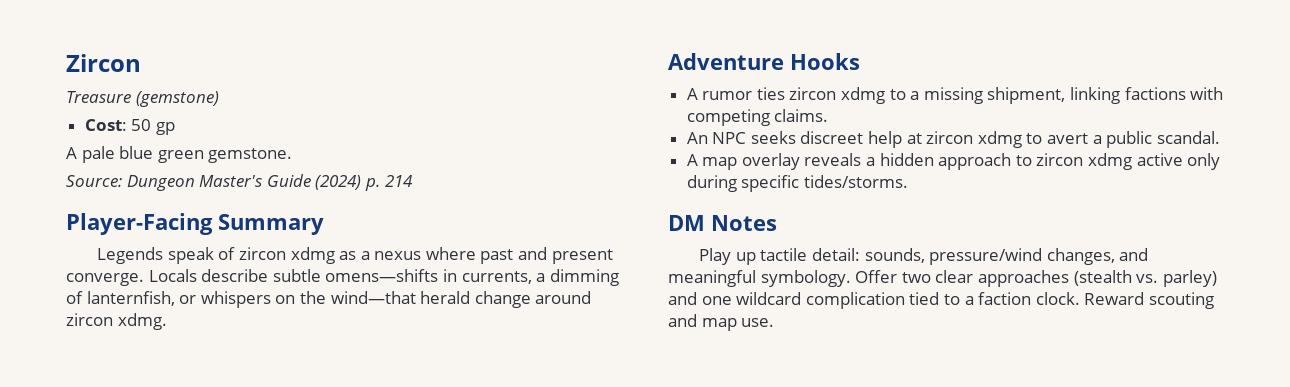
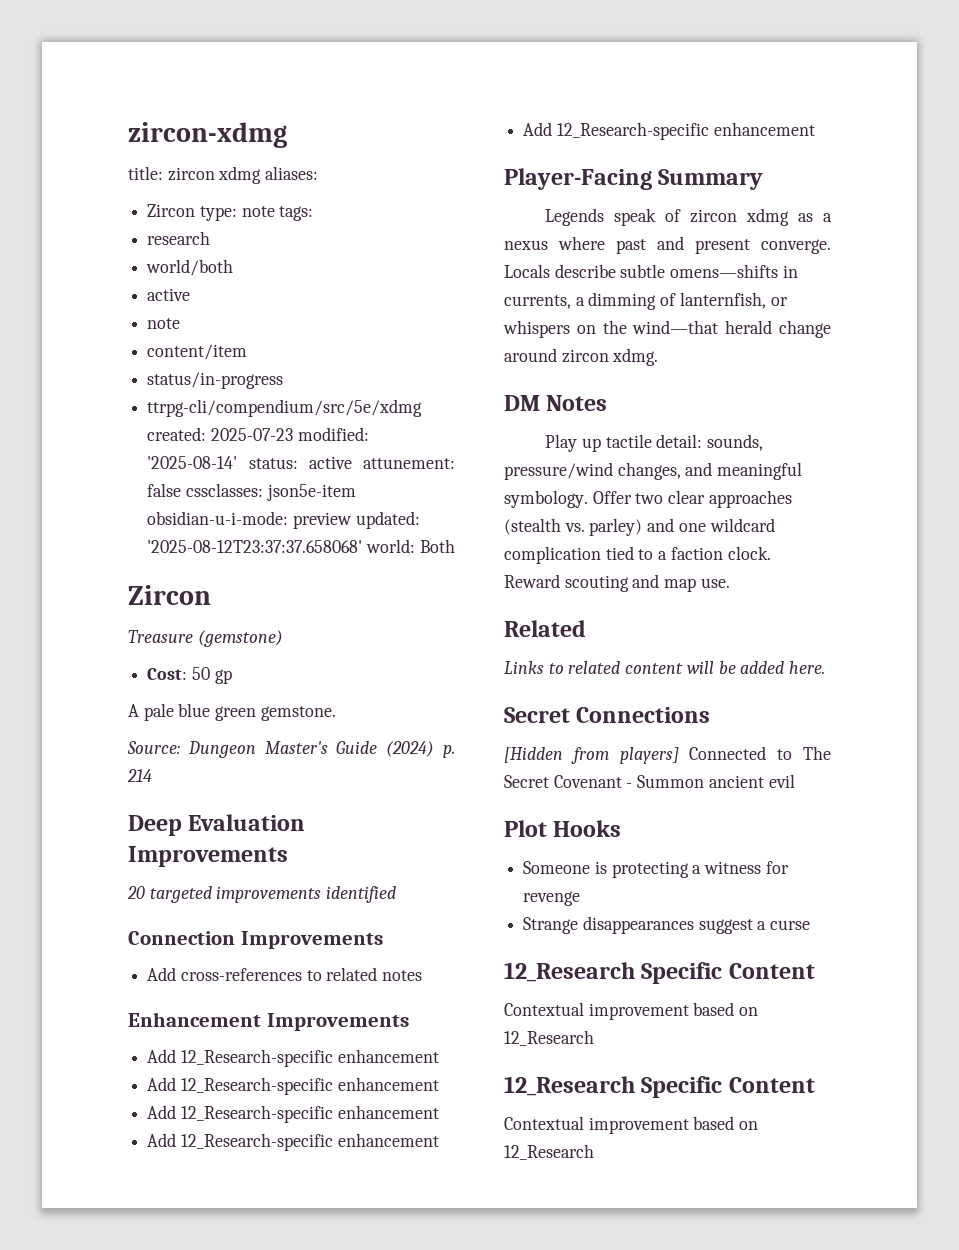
(66, 63) none -> [128,122,287,148] [128,166,319,184] [147,204,314,221] [147,231,211,245] [146,259,234,276] [147,288,191,301] [147,318,181,329] [147,344,248,360] [147,372,284,389] [147,399,423,417] [147,427,369,441] [147,456,455,469] [147,483,356,501] [147,511,420,529] [147,539,455,553] zircon-xdmg // title: zircon xdmg aliases: // Zircon type: note tags: // research // world/both // active // note // content/item // status/in-progress // ttrpg-cli/compendium/src/5e/xdmg created: 2025-07-23 modified: '2025-08-14' status: active attunement: false cssclasses: json5e-item obsidian-u-i-mode: preview updated: '2025-08-12T23:37:37.658068' world: Both //
(413, 181) none -> [128,814,306,836] [128,846,288,867] [127,886,397,903] [128,931,383,949] [147,967,423,981] [128,1012,409,1031] [147,1049,439,1067] [147,1077,439,1095] [147,1105,439,1123] [147,1133,439,1151] [523,122,815,140] // Deep Evaluation Improvements // 20 targeted improvements identified // Connection Improvements // Add cross-references to related notes // Enhancement Improvements // Add 12_Research-specific enhancement // Add 12_Research-specific enhancement // Add 12_Research-specific enhancement // Add 12_Research-specific enhancement // Add 12_Research-specific enhancement
[668,53,860,70] [686,87,1224,104] [686,109,829,126] [686,131,1220,148] [686,153,1221,170] [686,175,908,192] // Adventure Hooks // A rumor ties zircon xdmg to a missing shipment, linking factions with competing claims. // An NPC seeks discreet help at zircon xdmg to avert a public scandal. // A map overlay reveals a hidden approach to zircon xdmg active only during specific tides/storms. -> (659, 357) none
(775, 322) none -> [504,620,586,637] [504,661,826,674] [504,707,711,723] [504,746,831,764] [504,774,795,788] [504,820,622,837] [523,861,789,878] [523,891,581,906] [523,916,811,934] [504,962,815,984] [504,1002,759,1020] [504,1030,594,1046] [504,1076,815,1098] [504,1116,759,1134] [504,1144,594,1160] // Related // Links to related content will be added here. // Secret Connections // [Hidden from players] Connected to The Secret Covenant - Summon ancient evil // Plot Hooks // Someone is protecting a witness for revenge // Strange disappearances suggest a curse // 12_Research Specific Content // Contextual improvement based on 12_Research // 12_Research Specific Content // Contextual improvement based on 12_Research

